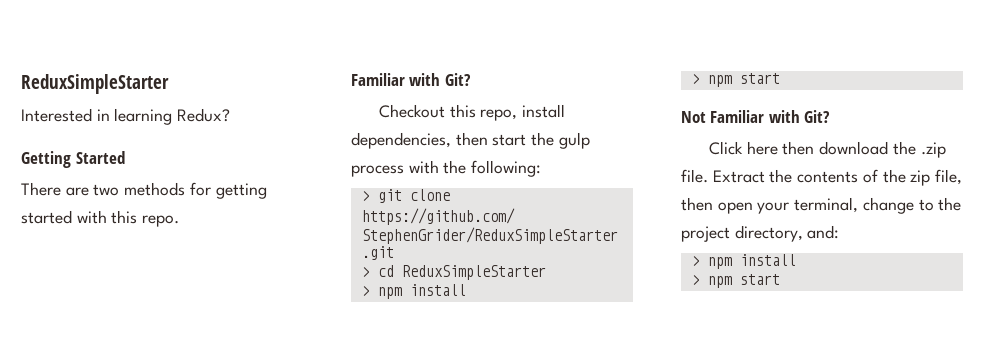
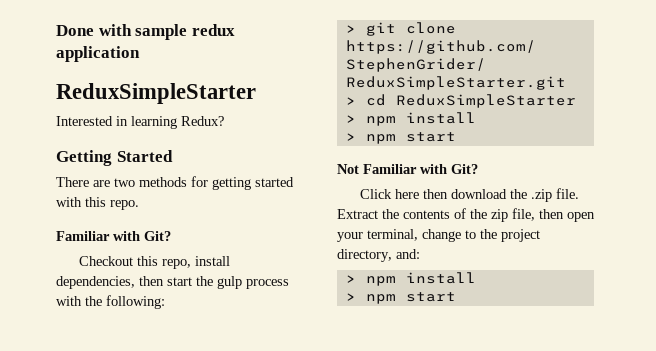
(21, 84) none -> [56,24,235,40] [56,46,140,62] Done with sample redux application //

